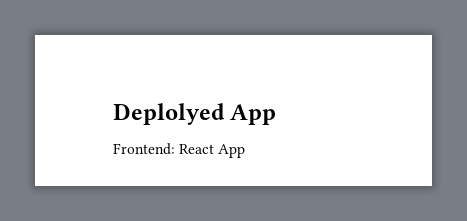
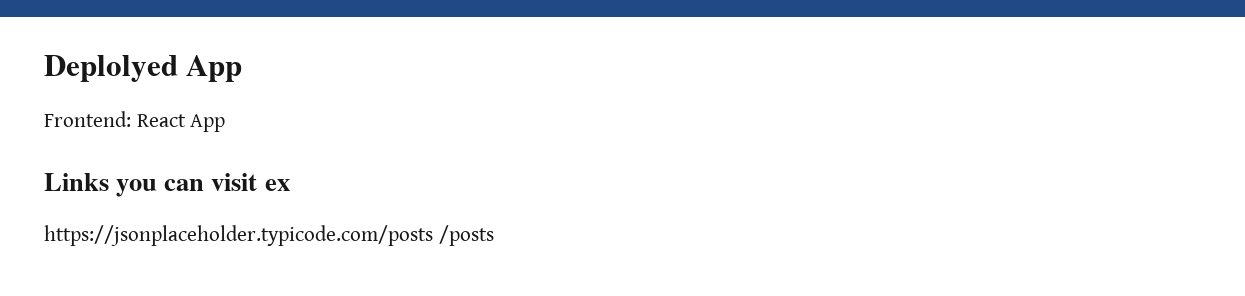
(246, 151) none -> [44,173,290,197] [44,225,494,246] // Links you can visit ex // https://jsonplaceholder.typicode.com/posts /posts

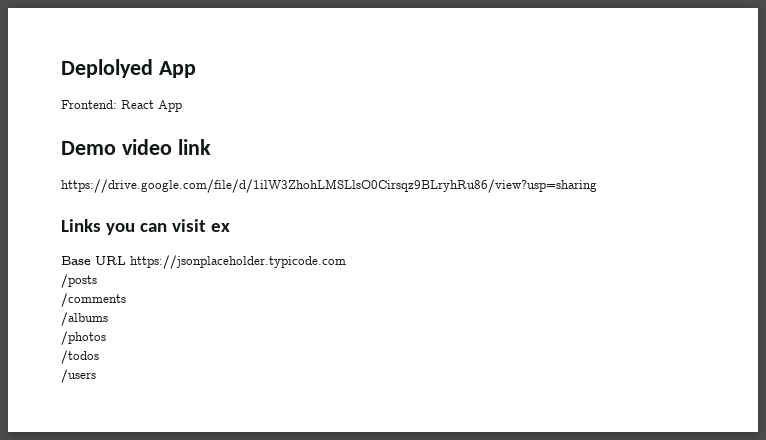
(226, 123) none -> [61,139,211,155] [61,179,597,193] // Demo video link // https://drive.google.com/file/d/1ilW3ZhohLMSLlsO0Cirsqz9BLryhRu86/view?usp=sharing
[44,225,494,246] https://jsonplaceholder.typicode.com/posts /posts -> [61,255,346,269] [61,274,97,288] [61,293,126,307] [61,312,108,326] [61,331,106,345] [61,350,99,364] [61,369,96,383] Base URL https://jsonplaceholder.typicode.com // /posts // /comments // /albums // /photos // /todos // /users

